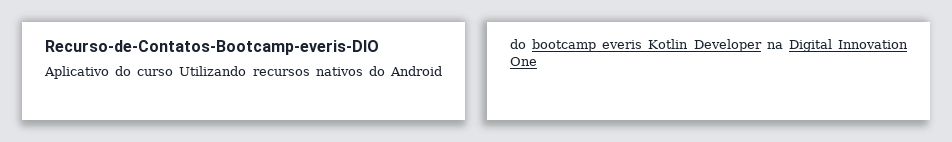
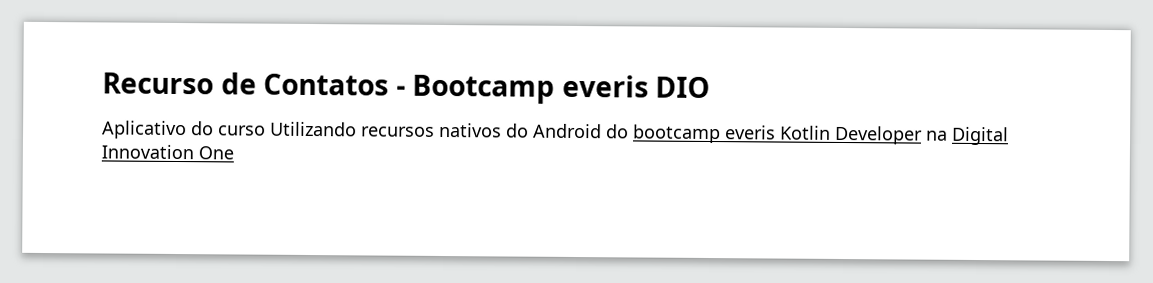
[45,40,379,55] Recurso-de-Contatos-Bootcamp-everis-DIO -> [102,72,711,104] Recurso de Contatos - Bootcamp everis DIO

